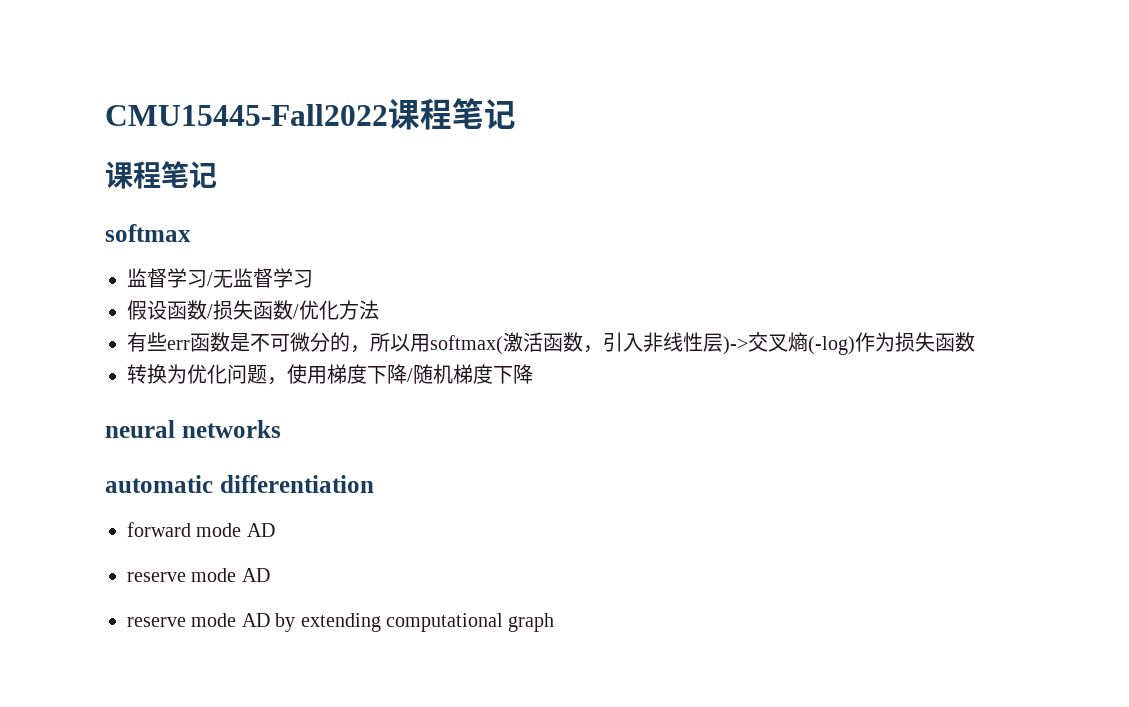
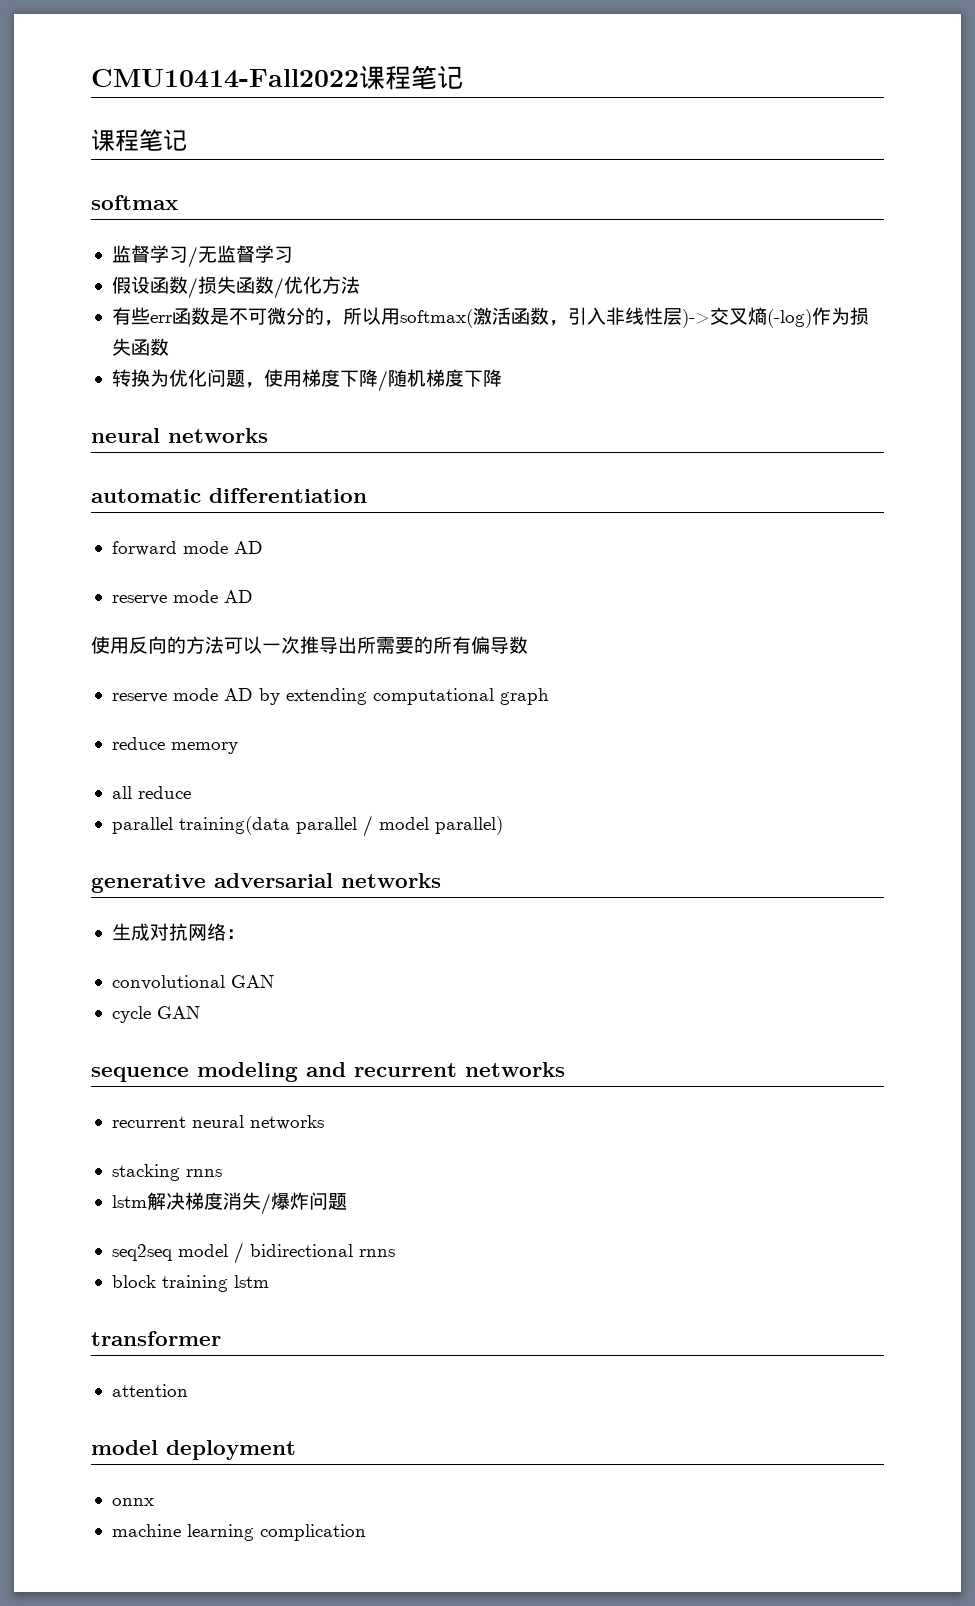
[105,104,388,126] CMU15445-Fall2022 -> [91,69,359,88] CMU10414-Fall2022
(270, 575) none -> [91,636,528,654] // 使用反向的方法可以一次推导出所需要的所有偏导数
(555, 622) none -> [111,737,238,754] [111,786,191,799] [111,815,503,837] [91,873,441,893] [111,923,245,941] [111,975,274,990] [111,1006,200,1023] [91,1062,565,1082] [111,1115,324,1130] [111,1164,222,1181] [111,1192,347,1215] [111,1242,395,1264] [111,1275,269,1292] [91,1331,221,1346] [111,1384,188,1397] [91,1440,296,1460] [111,1498,154,1506] [111,1524,366,1541] // reduce memory // all reduce // parallel training(data parallel / model parallel) // generative adversarial networks // 生成对抗网络： // convolutional GAN // cycle GAN // sequence modeling and recurrent networks // recurrent neural networks // stacking rnns // lstm解决梯度消失/爆炸问题 // seq2seq model / bidirectional rnns // block training lstm // transformer // attention // model deployment // onnx // machine learning complication

